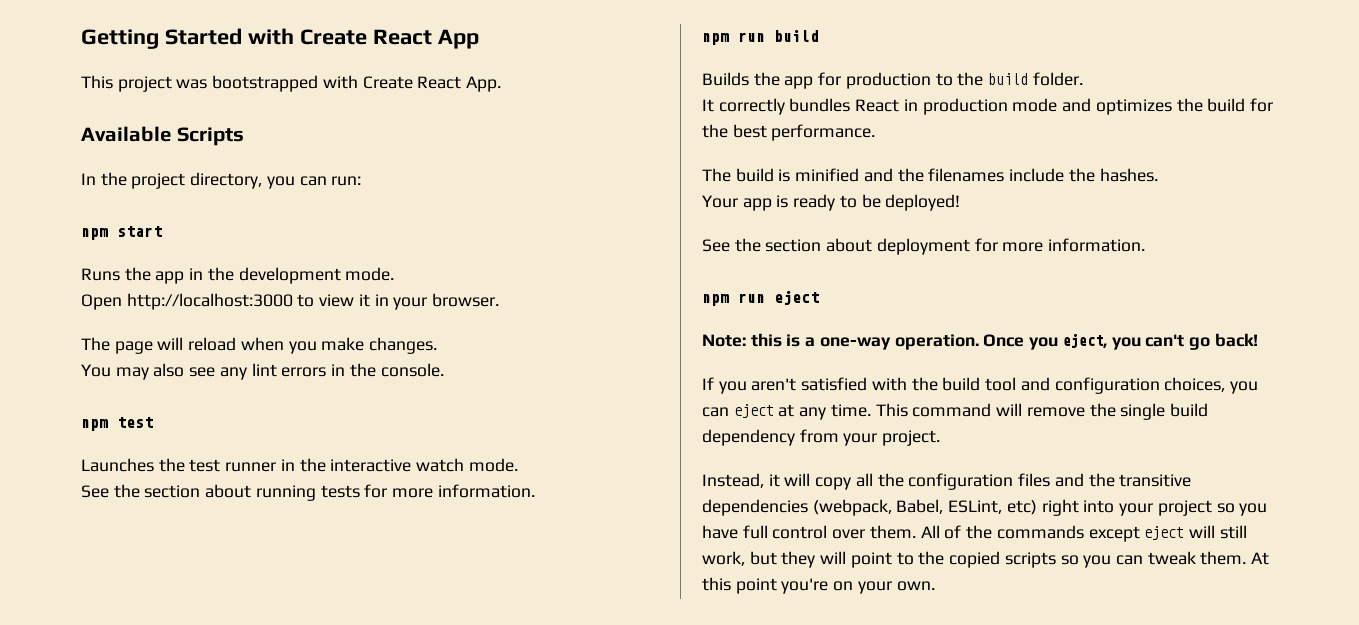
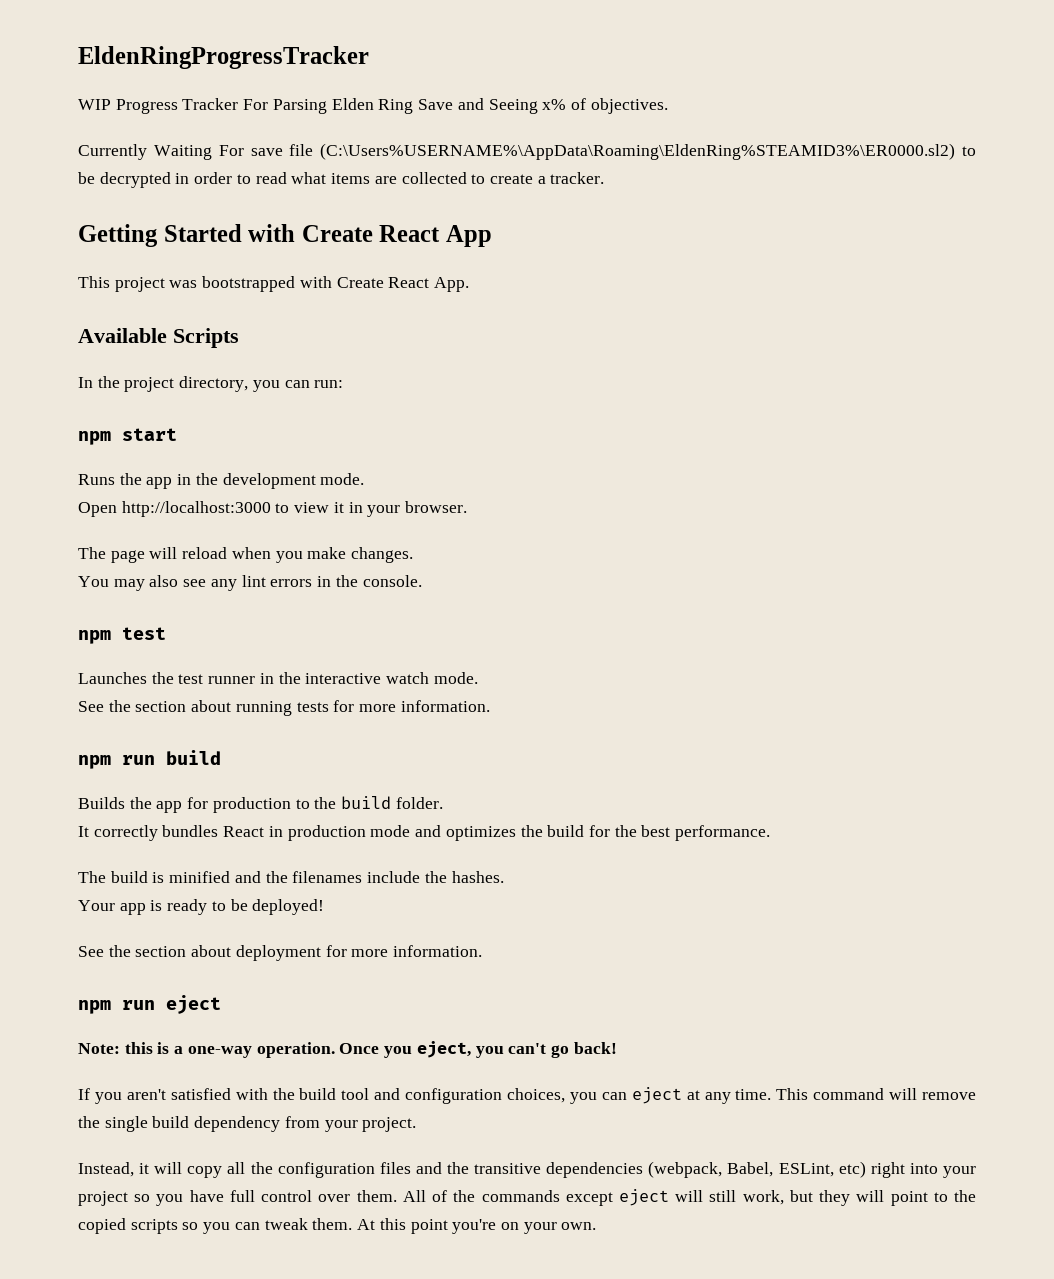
(81, 39) none -> [78,46,369,69] [78,98,668,114] [78,143,977,160] [78,172,605,188] EldenRingProgressTracker // WIP Progress Tracker For Parsing Elden Ring Save and Seeing x% of objectives. // Currently Waiting For save file (C:\Users%USERNAME%\AppData\Roaming\EldenRing%STEAMID3%\ER0000.sl2) to be decrypted in order to read what items are collected to create a tracker. //

